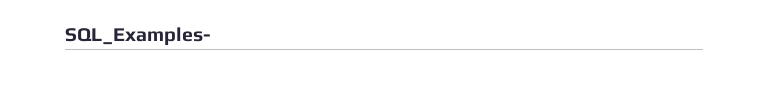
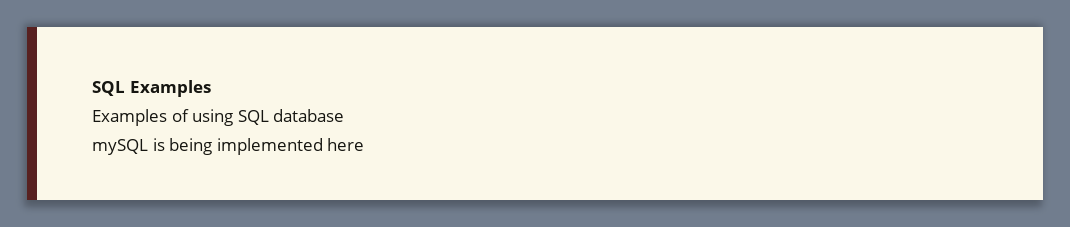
[65,27,211,46] SQL_Examples- -> [92,80,211,97] [92,109,345,126] [92,138,365,155] SQL Examples // Examples of using SQL database // mySQL is being implemented here

